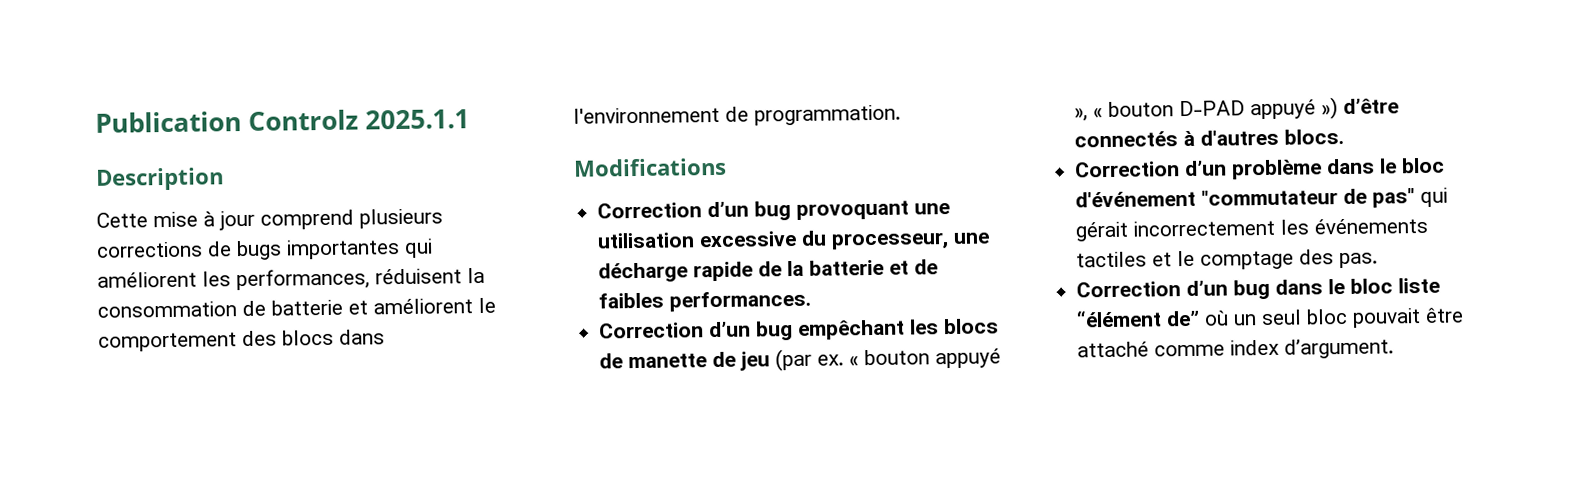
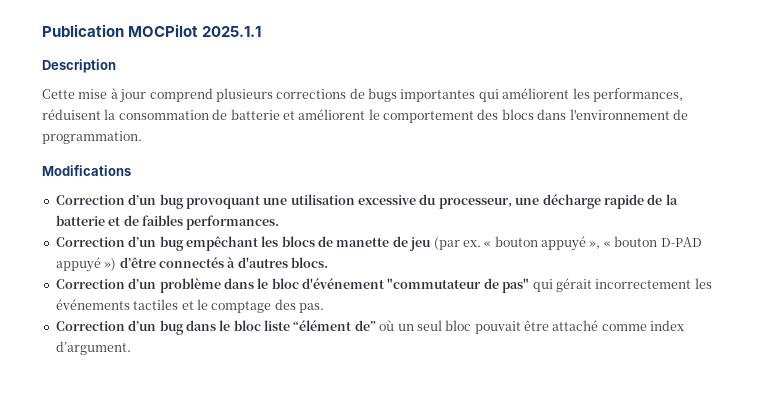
[248,109,359,131] Controlz -> [128,24,199,37] MOCPilot

